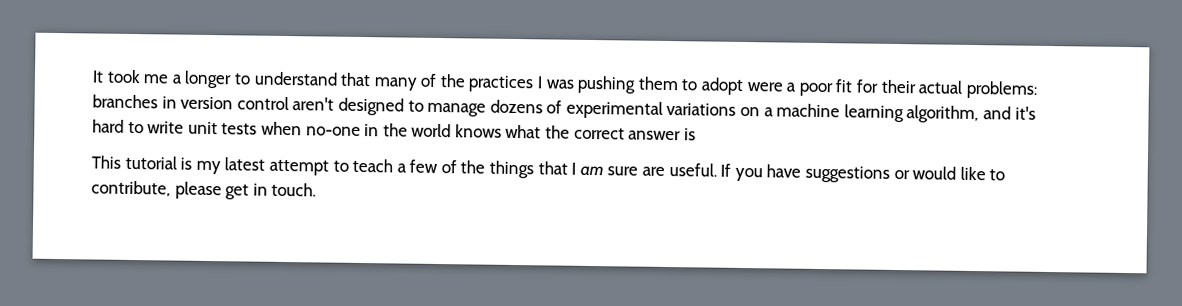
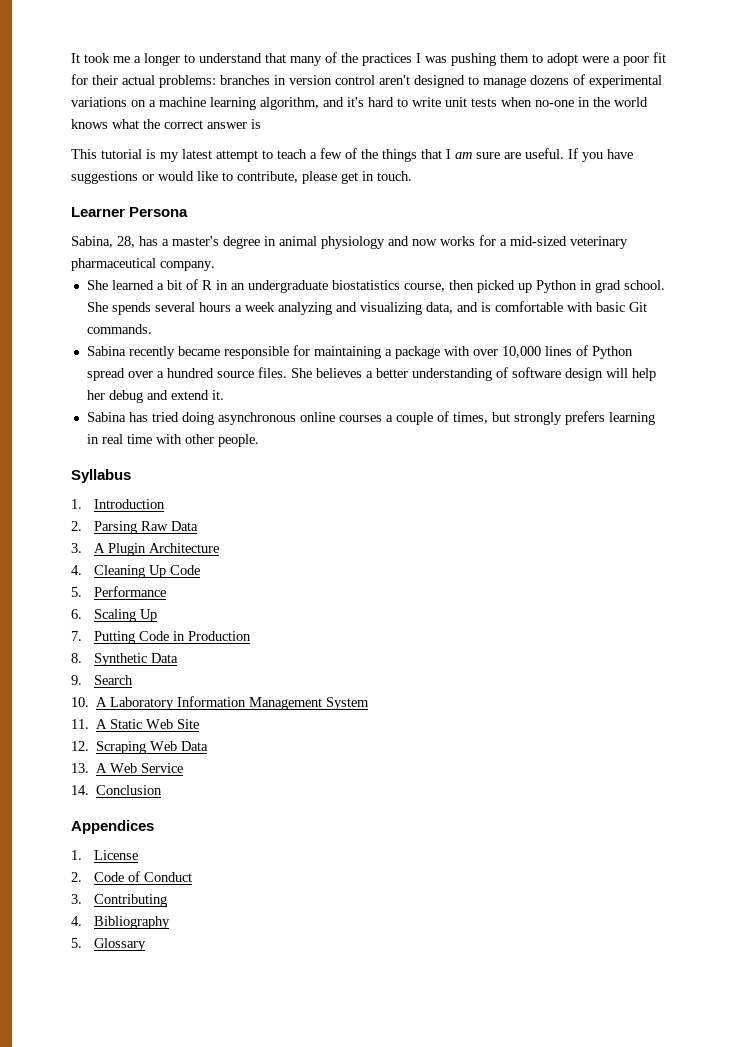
(317, 189) none -> [71,207,189,217] [71,235,628,249] [71,258,215,271] [86,279,665,293] [86,301,647,315] [86,324,152,334] [86,345,633,359] [86,367,656,381] [86,390,224,403] [86,411,655,425] [86,434,259,447] [71,469,131,483] [71,499,165,509] [71,521,198,534] [71,543,219,556] [71,565,200,578] [71,586,166,597] [71,609,157,622] [71,631,251,644] [71,653,178,666] [71,675,133,685] [71,696,370,710] [71,719,200,729] [71,741,209,754] [71,763,184,773] [71,785,163,795] [71,820,154,834] [71,850,138,860] [71,871,192,882] [71,894,167,907] [71,916,170,929] [71,938,146,951] // Learner Persona // Sabina, 28, has a master's degree in animal physiology and now works for a mid-sized veterinary pharmaceutical company. // She learned a bit of R in an undergraduate biostatistics course, then picked up Python in grad school. She spends several hours a week analyzing and visualizing data, and is comfortable with basic Git commands. // Sabina recently became responsible for maintaining a package with over 10,000 lines of Python spread over a hundred source files. She believes a better understanding of software design will help her debug and extend it. // Sabina has tried doing asynchronous online courses a couple of times, but strongly prefers learning in real time with other people. // Syllabus // 1. Introduction // 2. Parsing Raw Data // 3. A Plugin Architecture // 4. Cleaning Up Code // 5. Performance // 6. Scaling Up // 7. Putting Code in Production // 8. Synthetic Data // 9. Search // 10. A Laboratory Information Management System // 11. A Static Web Site // 12. Scraping Web Data // 13. A Web Service // 14. Conclusion // Appendices // 1. License // 2. Code of Conduct // 3. Contributing // 4. Bibliography // 5. Glossary

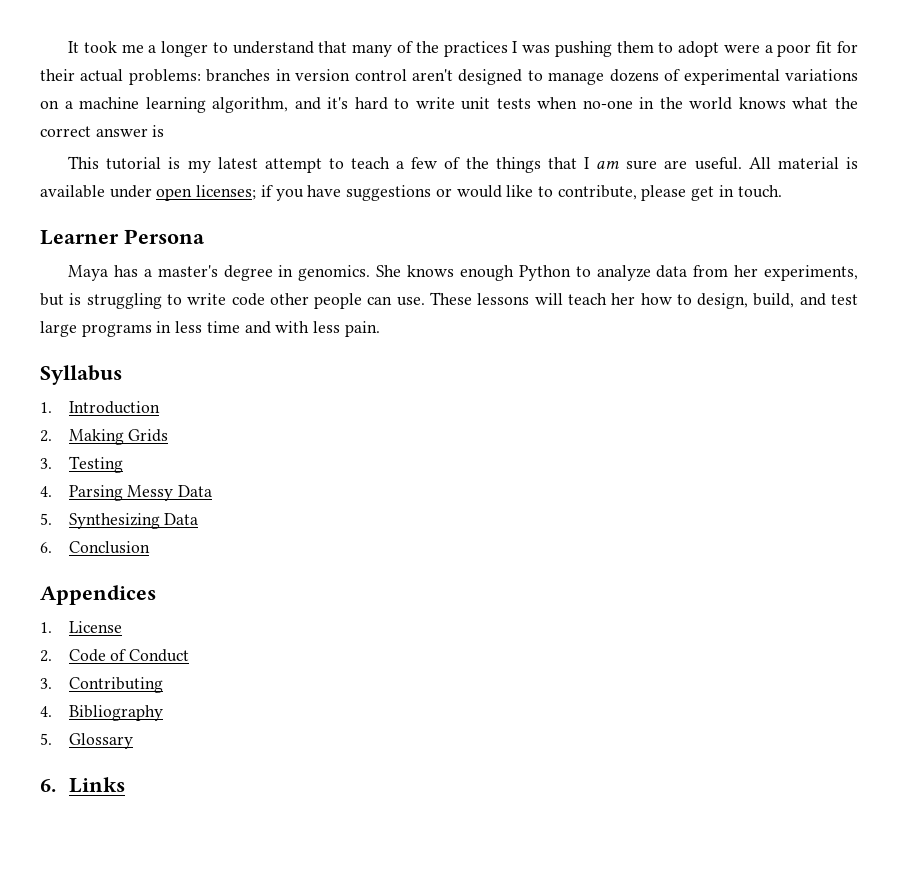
[568,148,578,159] If -> [748,157,859,169] [40,185,273,201] All material is available under open licenses; if
[71,236,135,248] Sabina, 28, -> [68,265,109,281] Maya
[279,235,628,249] [71,258,215,271] [86,279,665,293] [86,301,647,315] [86,324,152,334] [86,345,633,359] [86,367,656,381] [86,390,224,403] [86,411,655,425] [86,434,259,447] [71,469,131,483] [71,499,165,509] [71,521,198,534] [71,543,219,556] [71,565,200,578] [71,586,166,597] [71,609,157,622] [71,631,251,644] [71,653,178,666] [71,675,133,685] [71,696,370,710] [71,719,200,729] [71,741,209,754] [71,763,184,773] [71,785,89,795] animal physiology and now works for a mid-sized veterinary pharmaceutical company. // She learned a bit of R in an undergraduate biostatistics course, then picked up Python in grad school. She spends several hours a week analyzing and visualizing data, and is comfortable with basic Git commands. // Sabina recently became responsible for maintaining a package with over 10,000 lines of Python spread over a hundred source files. She believes a better understanding of software design will help her debug and extend it. // Sabina has tried doing asynchronous online courses a couple of times, but strongly prefers learning in real time with other people. // Syllabus // 1. Introduction // 2. Parsing Raw Data // 3. A Plugin Architecture // 4. Cleaning Up Code // 5. Performance // 6. Scaling Up // 7. Putting Code in Production // 8. Synthetic Data // 9. Search // 10. A Laboratory Information Management System // 11. A Static Web Site // 12. Scraping Web Data // 13. A Web Service // 14. -> [298,265,858,281] [40,292,858,309] [40,321,380,337] [40,365,122,385] [40,401,160,414] [40,429,169,445] [40,456,123,473] [40,485,212,501] [40,513,199,529] [40,542,52,553] genomics. She knows enough Python to analyze data from her experiments, but is struggling to write code other people can use. These lessons will teach her how to design, build, and test large programs in less time and with less pain. // Syllabus // 1. Introduction // 2. Making Grids // 3. Testing // 4. Parsing Messy Data // 5. Synthesizing Data // 6.
(146, 944) none -> [40,777,125,793] // 6. Links

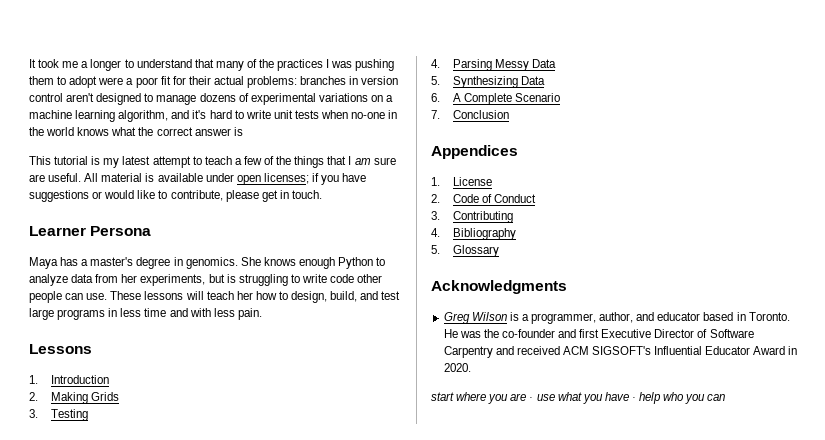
[40,365,122,385] Syllabus -> [29,344,92,354] Lessons
(52, 547) none -> [453,93,561,105] [431,110,440,119] A Complete Scenario // 7.
[40,777,125,793] 6. Links -> [431,280,567,294] [443,312,790,324] [443,329,754,338] [443,346,798,358] [443,363,471,372] [431,392,726,404] Acknowledgments // Greg Wilson is a programmer, author, and educator based in Toronto. He was the co-founder and first Executive Director of Software Carpentry and received ACM SIGSOFT's Influential Educator Award in 2020. // start where you are · use what you have · help who you can

